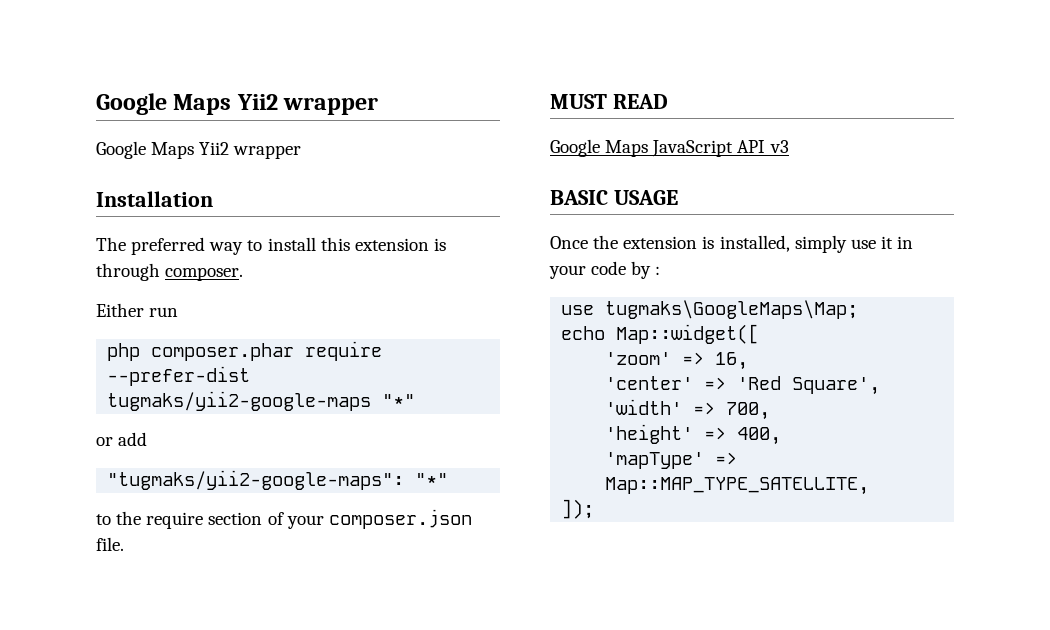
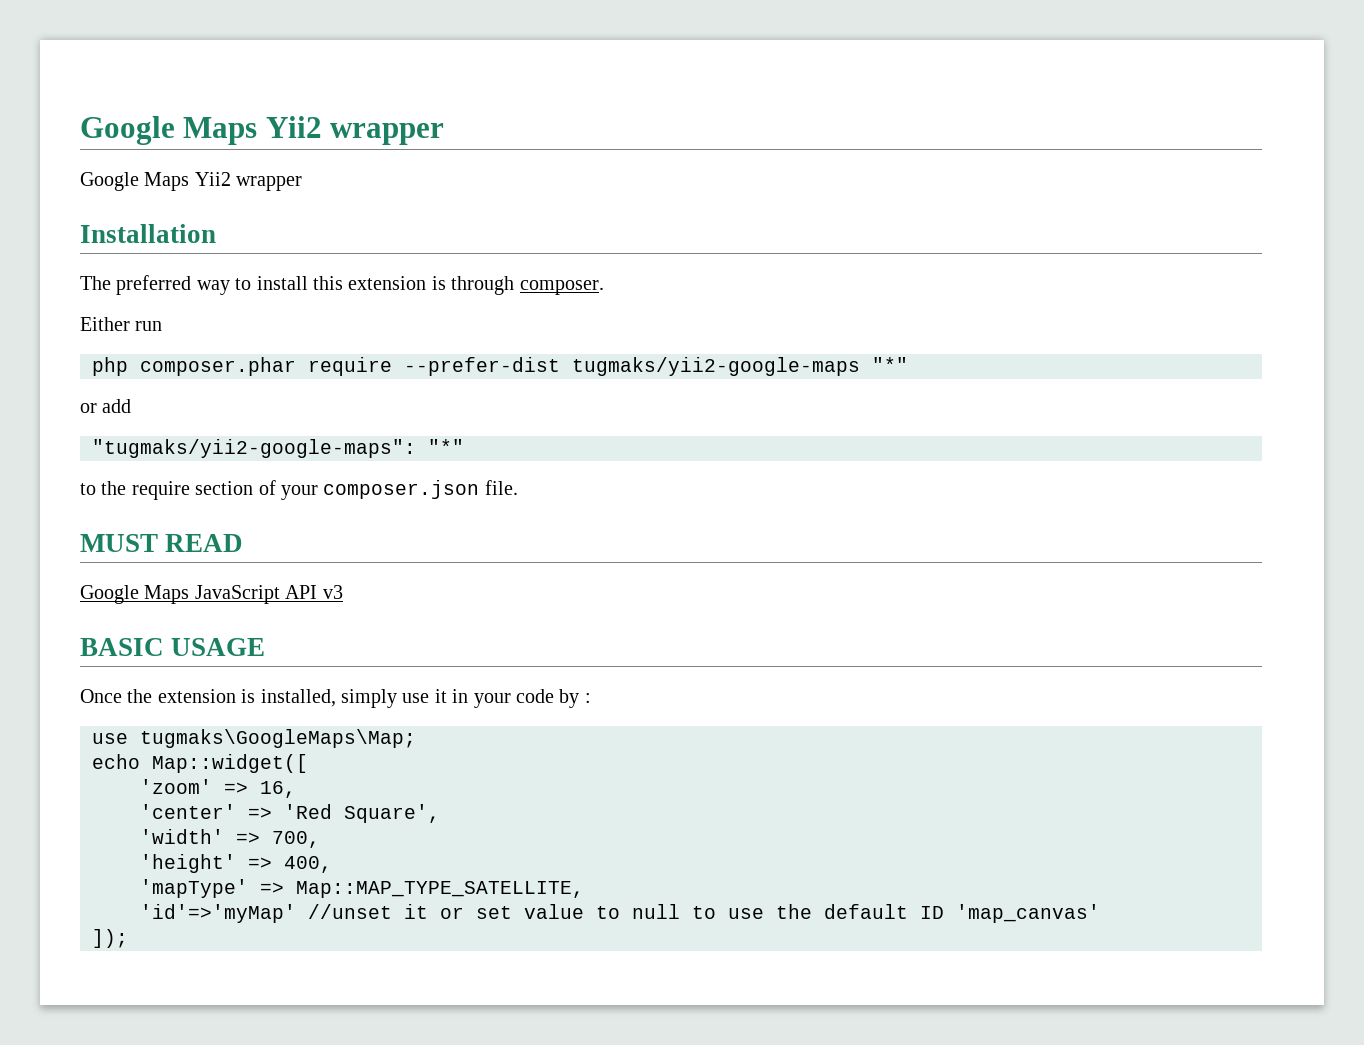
(870, 486) none -> [140,904,1100,923] // 'id'=>'myMap' //unset it or set value to null to use the default ID 'map_canvas'

